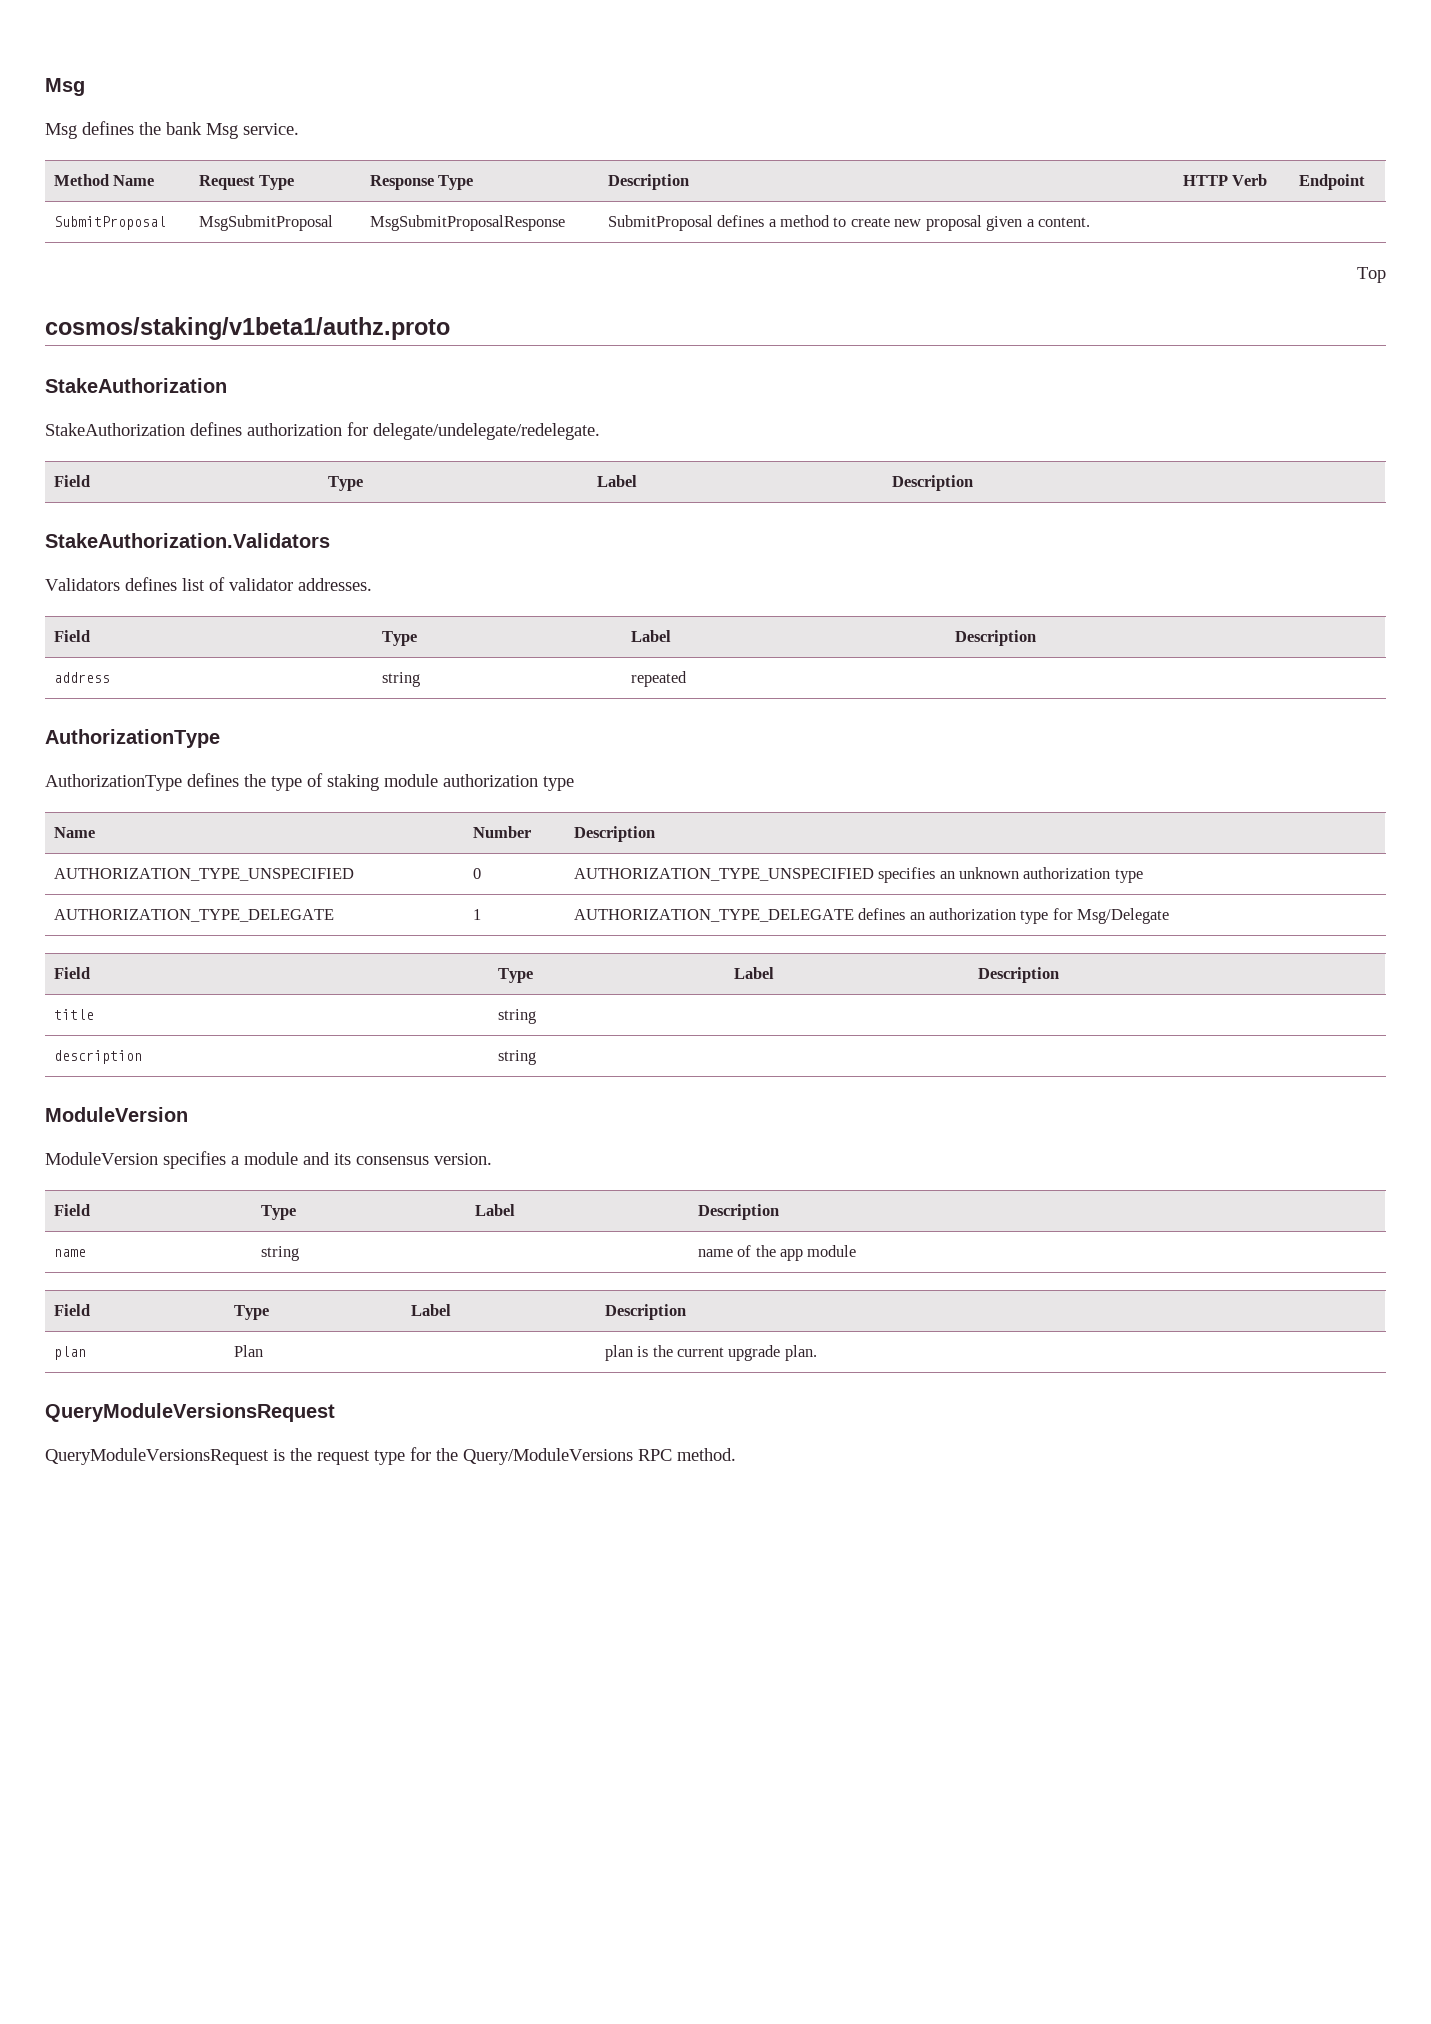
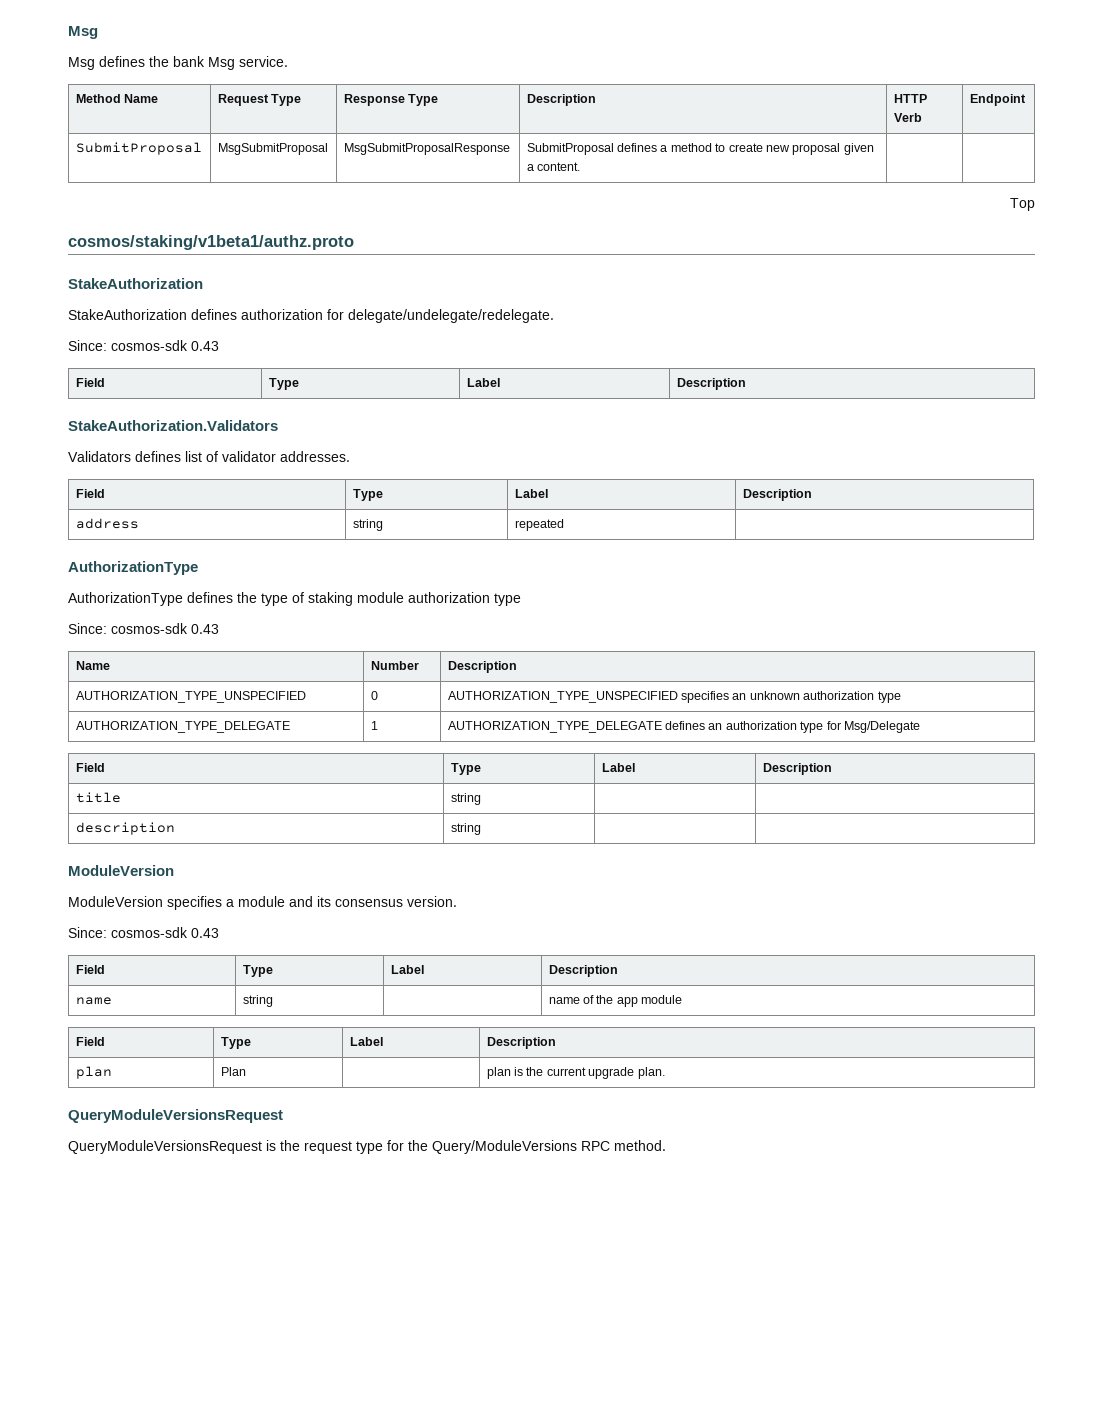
(600, 431) none -> [68,340,219,351] // Since: cosmos-sdk 0.43
(574, 783) none -> [68,623,219,634] // Since: cosmos-sdk 0.43
(492, 1159) none -> [68,927,219,938] // Since: cosmos-sdk 0.43

